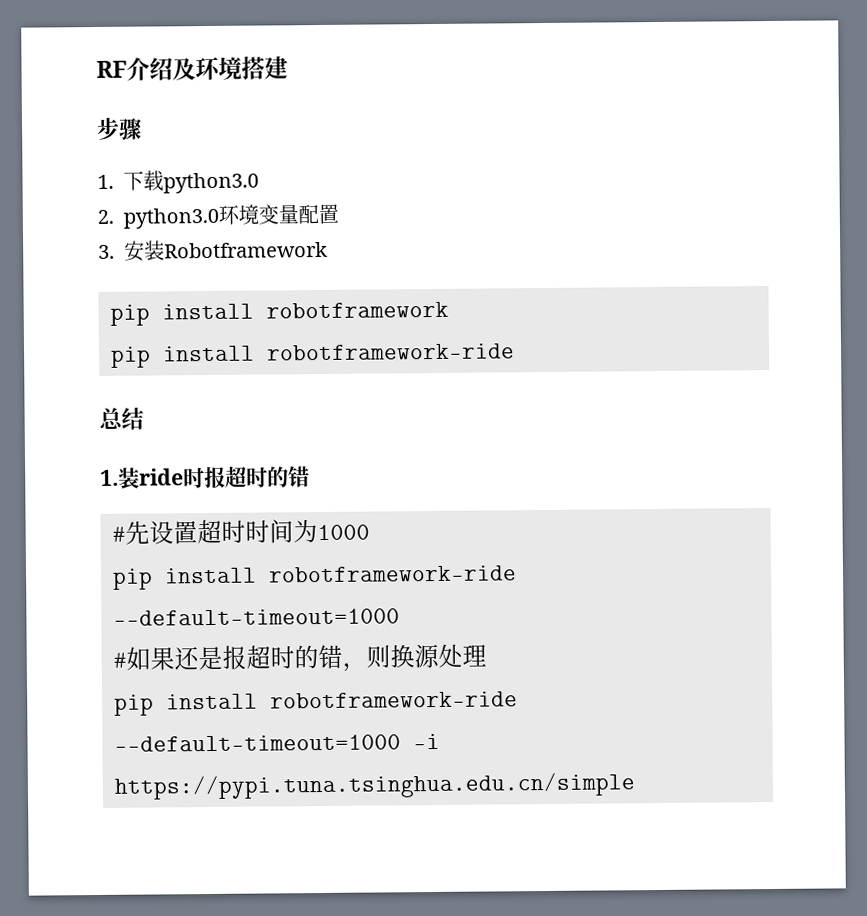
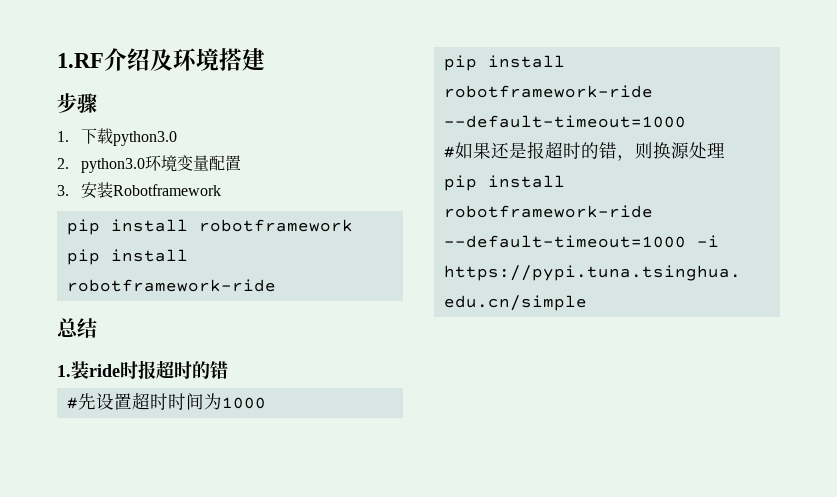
[96,60,127,78] RF -> [57,53,104,68] 1.RF

